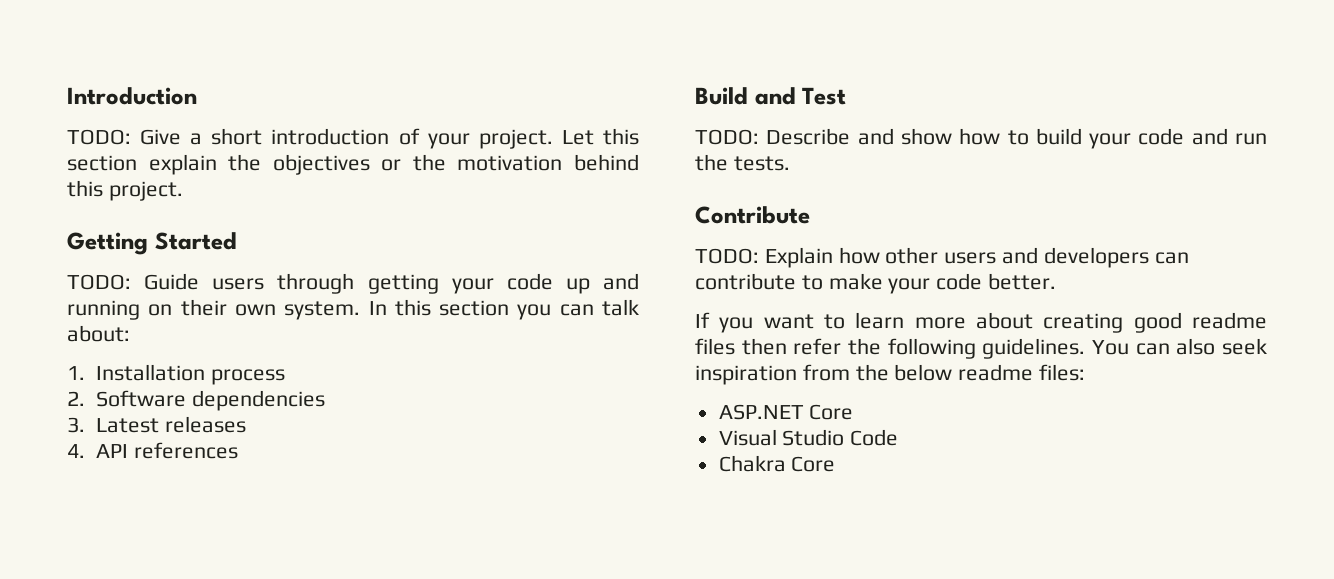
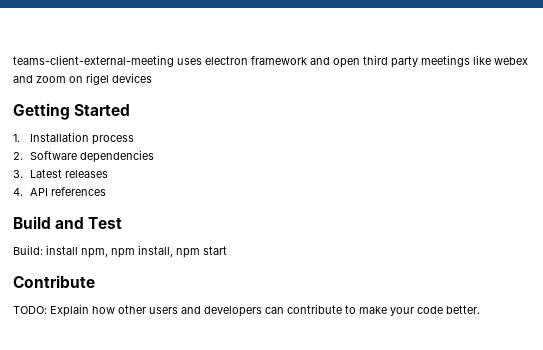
[67,87,197,105] [67,128,639,149] [67,154,639,175] [67,180,183,201] [67,232,237,255] [67,273,639,294] [67,299,639,320] [67,325,130,342] Introduction // TODO: Give a short introduction of your project. Let this section explain the objectives or the motivation behind this project. // Getting Started // TODO: Guide users through getting your code up and running on their own system. In this section you can talk about: -> [13,55,528,68] [13,73,152,85] [13,103,131,120] teams-client-external-meeting uses electron framework and open third party meetings like webex and zoom on rigel devices // Getting Started
[695,128,1267,149] [695,154,790,171] TODO: Describe and show how to build your code and run the tests. -> [13,245,227,258] Build: install npm, npm install, npm start
[695,312,1267,333] [695,338,1267,359] [695,364,1086,385] [718,404,854,420] [718,429,899,446] [718,455,836,472] // If you want to learn more about creating good readme files then refer the following guidelines. You can also seek inspiration from the below readme files: // ASP.NET Core // Visual Studio Code // Chakra Core -> (480, 309) none

